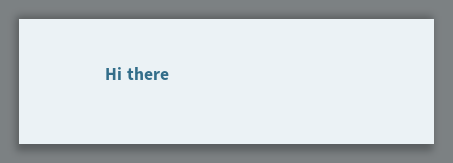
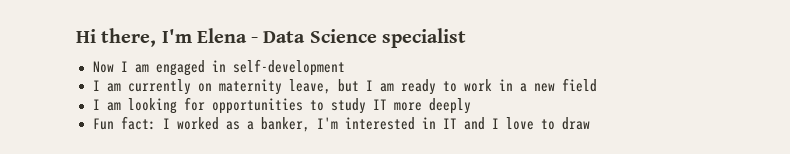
[126,67,169,80] there -> [101,28,466,48] [92,59,345,76] [92,78,597,95] [92,97,471,114] [92,116,590,132] there, I'm Elena - Data Science specialist // Now I am engaged in self-development // I am currently on maternity leave, but I am ready to work in a new field // I am looking for opportunities to study IT more deeply // Fun fact: I worked as a banker, I'm interested in IT and I love to draw

